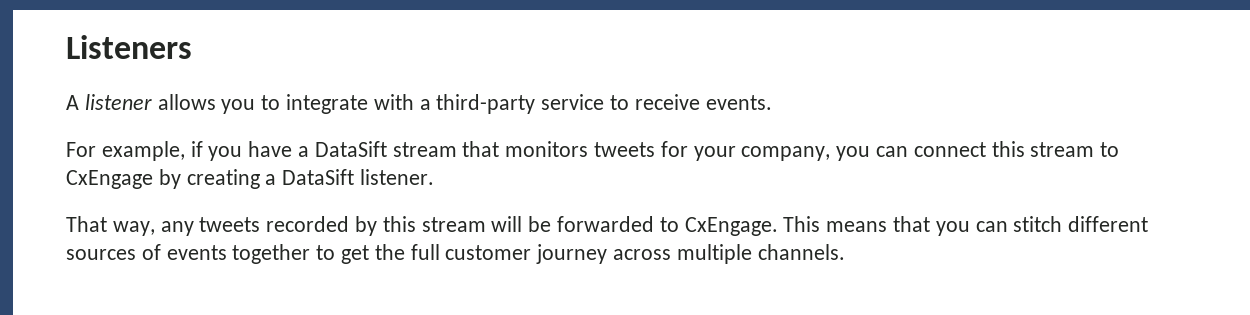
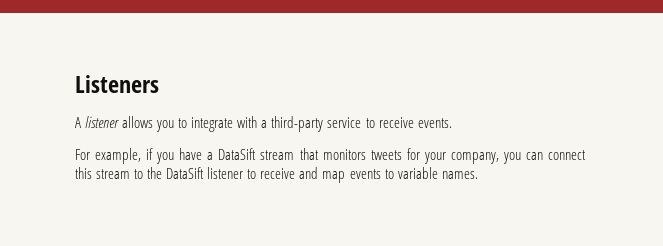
[66,169,435,189] [66,216,1149,236] [66,244,845,264] CxEngage by creating a DataSift listener. // That way, any tweets recorded by this stream will be forwarded to CxEngage. This means that you can stitch different sources of events together to get the full customer journey across multiple channels. -> [147,167,478,183] the DataSift listener to receive and map events to variable names.

